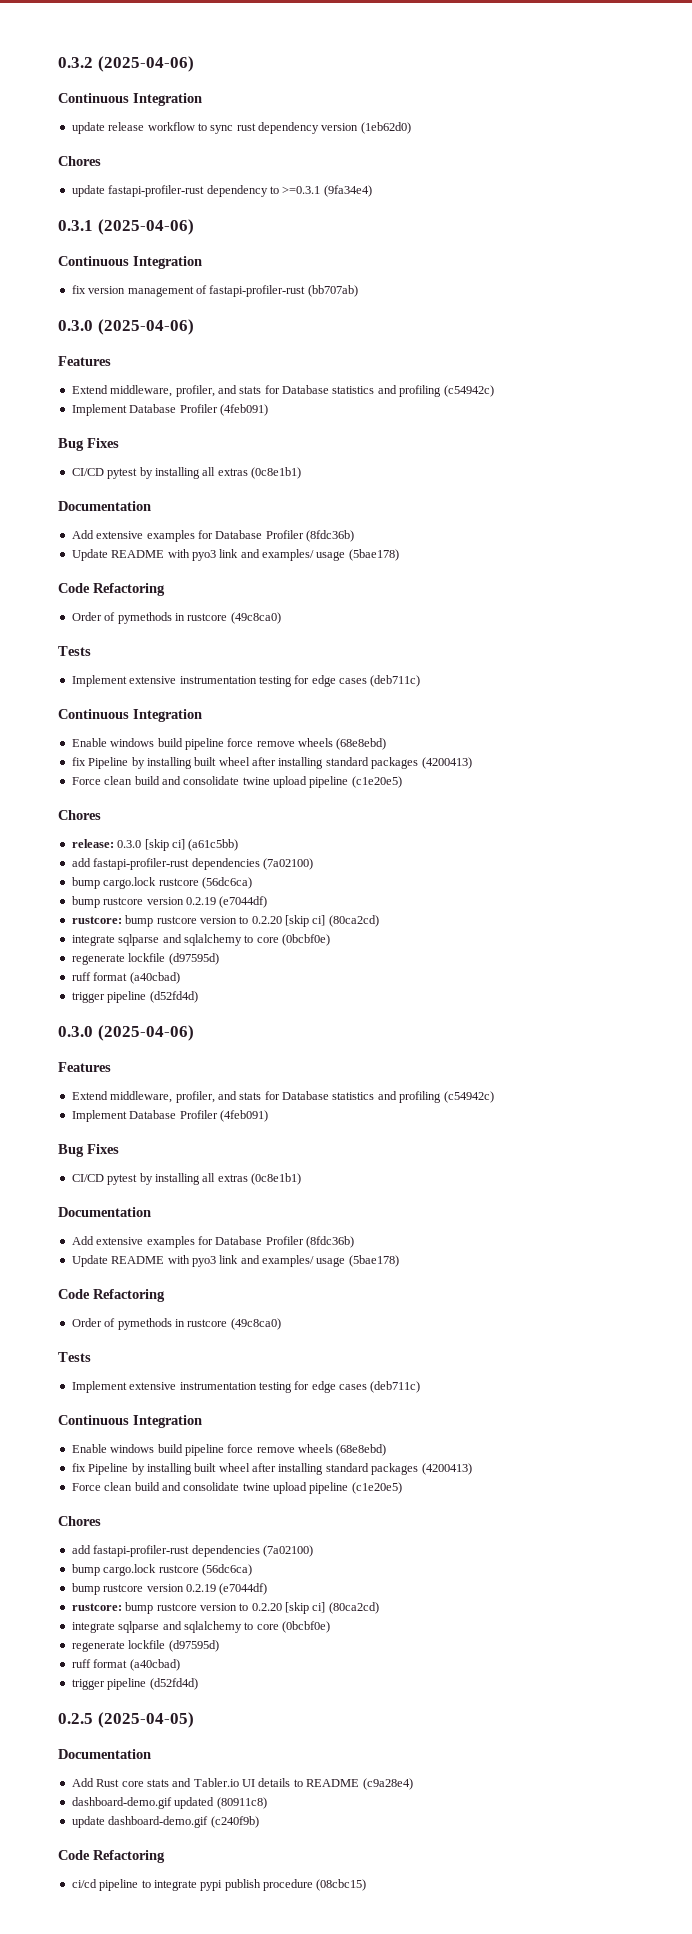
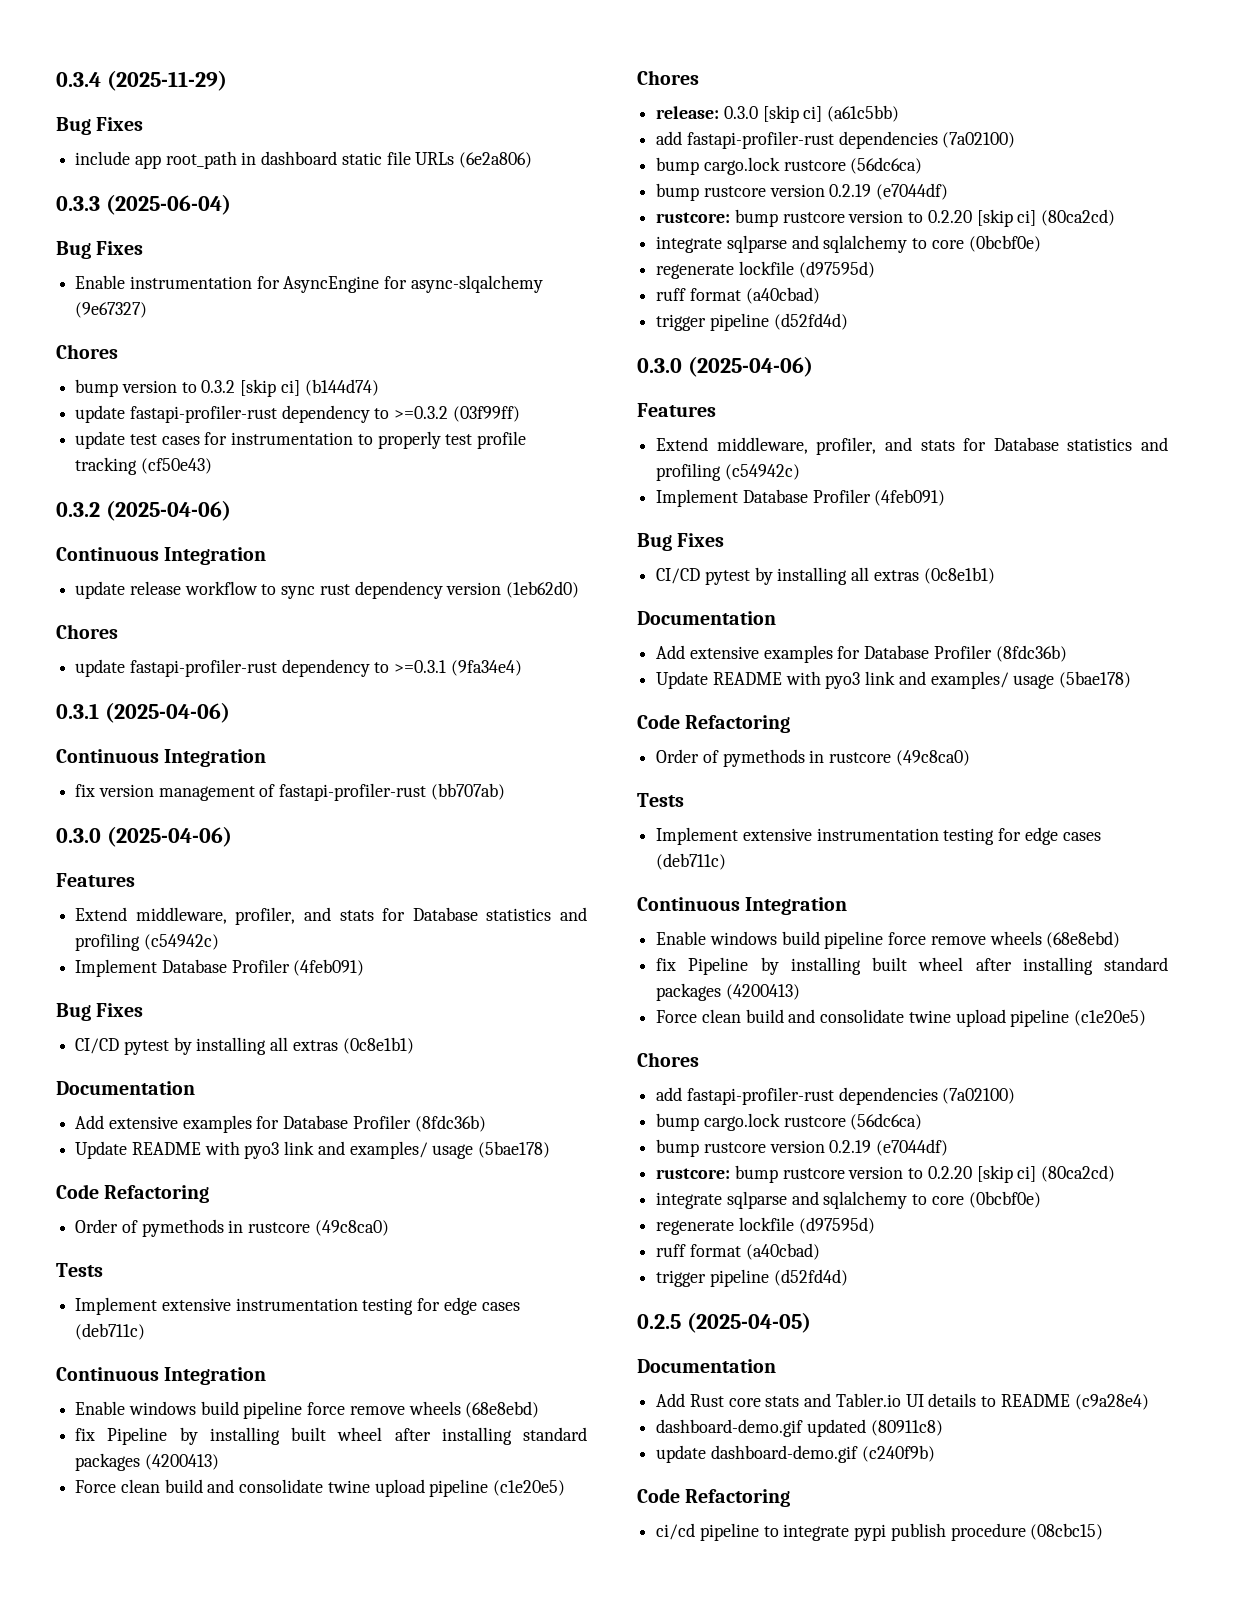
(58, 62) none -> [56,70,227,91] [56,117,144,135] [75,151,533,169] [56,194,231,215] [56,241,144,259] [75,275,543,293] [75,302,148,318] [56,344,118,359] [75,379,379,397] [75,405,520,423] [75,431,527,449] [75,457,212,475] 0.3.4 (2025-11-29) // Bug Fixes // include app root_path in dashboard static file URLs (6e2a806) // 0.3.3 (2025-06-04) // Bug Fixes // Enable instrumentation for AsyncEngine for async-slqalchemy (9e67327) // Chores // bump version to 0.3.2 [skip ci] (b144d74) // update fastapi-profiler-rust dependency to >=0.3.2 (03f99ff) // update test cases for instrumentation to properly test profile tracking (cf50e43) //

